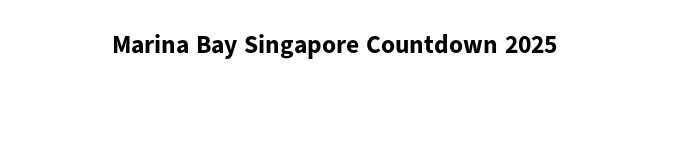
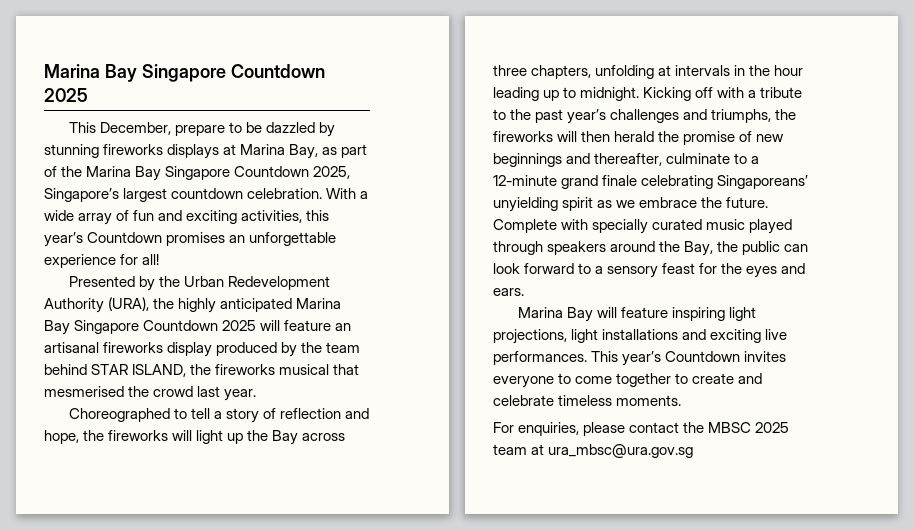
[112,34,557,59] Marina Bay Singapore Countdown 2025 -> [44,64,325,82] [44,88,88,102] [69,122,336,137] [44,144,368,159] [44,166,351,181] [44,188,369,202] [44,210,330,225] [44,232,337,247] [44,254,160,268] [69,276,331,291] [44,297,342,313] [44,320,352,335] [44,342,361,357] [44,364,360,377] [44,386,257,401] [69,408,370,423] [44,430,346,445] [493,65,804,79] [493,87,803,101] [493,109,797,124] [493,131,785,145] [493,153,760,167] [493,175,809,189] [493,197,769,212] [493,219,793,234] [493,241,809,256] [493,263,806,278] [493,288,524,296] [518,307,757,322] [493,329,788,344] [493,351,787,366] [493,373,763,388] [493,395,682,406] [493,422,790,436] [493,444,694,458] Marina Bay Singapore Countdown 2025 // This December, prepare to be dazzled by stunning fireworks displays at Marina Bay, as part of the Marina Bay Singapore Countdown 2025, Singapore’s largest countdown celebration. With a wide array of fun and exciting activities, this year’s Countdown promises an unforgettable experience for all! // Presented by the Urban Redevelopment Authority (URA), the highly anticipated Marina Bay Singapore Countdown 2025 will feature an artisanal fireworks display produced by the team behind STAR ISLAND, the fireworks musical that mesmerised the crowd last year. // Choreographed to tell a story of reflection and hope, the fireworks will light up the Bay across three chapters, unfolding at intervals in the hour leading up to midnight. Kicking off with a tribute to the past year’s challenges and triumphs, the fireworks will then herald the promise of new beginnings and thereafter, culminate to a 12-minute grand finale celebrating Singaporeans’ unyielding spirit as we embrace the future. Complete with specially curated music played through speakers around the Bay, the public can look forward to a sensory feast for the eyes and ears. // Marina Bay will feature inspiring light projections, light installations and exciting live performances. This year’s Countdown invites everyone to come together to create and celebrate timeless moments. // For enquiries, please contact the MBSC 2025 team at ura_mbsc@ura.gov.sg

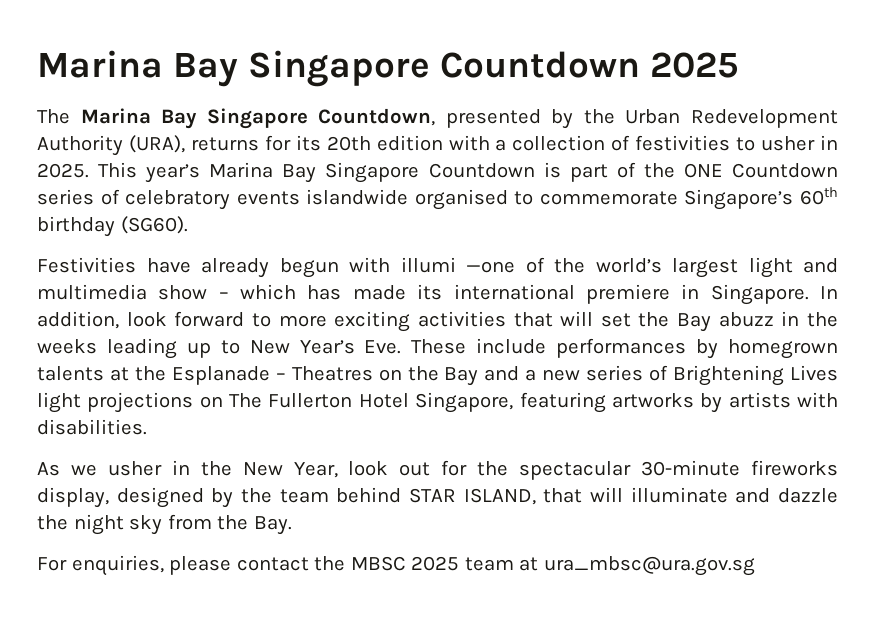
[69,122,336,137] [44,144,368,159] [44,166,351,181] [44,188,369,202] [44,210,330,225] [44,232,337,247] [44,254,160,268] [69,276,136,287] This December, prepare to be dazzled by stunning fireworks displays at Marina Bay, as part of the Marina Bay Singapore Countdown 2025, Singapore’s largest countdown celebration. With a wide array of fun and exciting activities, this year’s Countdown promises an unforgettable experience for all! // Presented -> [37,108,541,129] The Marina Bay Singapore Countdown, presented
[153,298,342,313] [44,320,352,335] [44,342,278,357] the highly anticipated Marina Bay Singapore Countdown 2025 will feature an artisanal fireworks display produced -> [190,135,839,151] [37,162,839,183] [37,187,838,210] [37,216,188,237] [37,257,838,278] [37,284,839,305] [37,311,838,332] [37,338,838,359] [37,365,838,386] [37,392,839,413] [37,419,147,435] [37,460,838,480] [37,487,204,508] returns for its 20th edition with a collection of festivities to usher in 2025. This year’s Marina Bay Singapore Countdown is part of the ONE Countdown series of celebratory events islandwide organised to commemorate Singapore’s 60th birthday (SG60). // Festivities have already begun with illumi —one of the world’s largest light and multimedia show – which has made its international premiere in Singapore. In addition, look forward to more exciting activities that will set the Bay abuzz in the weeks leading up to New Year’s Eve. These include performances by homegrown talents at the Esplanade – Theatres on the Bay and a new series of Brightening Lives light projections on The Fullerton Hotel Singapore, featuring artworks by artists with disabilities. // As we usher in the New Year, look out for the spectacular 30-minute fireworks display, designed
[190,364,360,375] [44,386,257,401] [69,408,370,423] [44,430,346,445] [493,65,804,79] [493,87,803,101] [493,109,797,124] [493,131,785,145] [493,153,760,167] [493,175,809,189] [493,197,769,212] [493,219,793,234] [493,241,809,256] [493,263,806,278] [493,288,524,296] [518,307,757,322] [493,329,788,344] [493,351,787,366] [493,373,763,388] [493,395,682,406] the fireworks musical that mesmerised the crowd last year. // Choreographed to tell a story of reflection and hope, the fireworks will light up the Bay across three chapters, unfolding at intervals in the hour leading up to midnight. Kicking off with a tribute to the past year’s challenges and triumphs, the fireworks will then herald the promise of new beginnings and thereafter, culminate to a 12-minute grand finale celebrating Singaporeans’ unyielding spirit as we embrace the future. Complete with specially curated music played through speakers around the Bay, the public can look forward to a sensory feast for the eyes and ears. // Marina Bay will feature inspiring light projections, light installations and exciting live performances. This year’s Countdown invites everyone to come together to create and celebrate timeless moments. -> [543,487,838,503] [37,514,292,535] that will illuminate and dazzle the night sky from the Bay.

